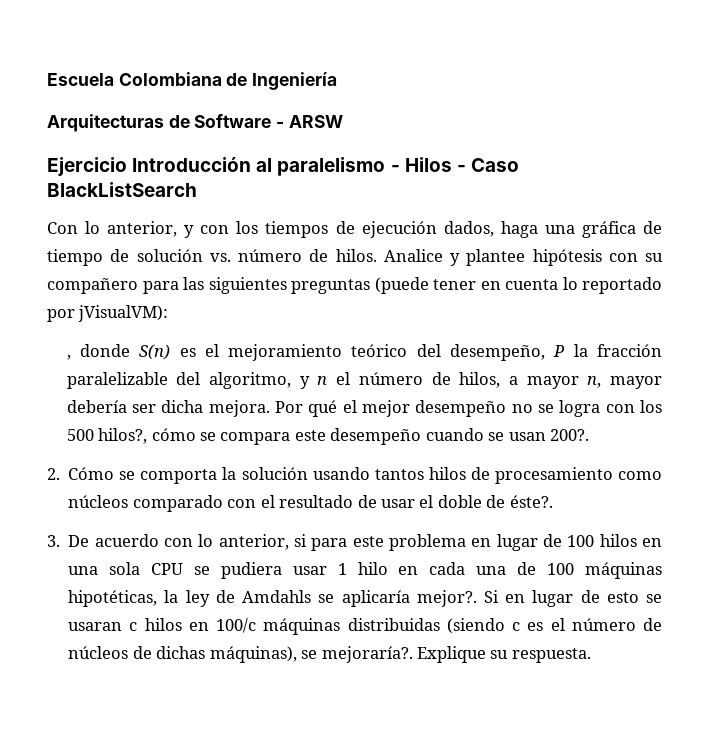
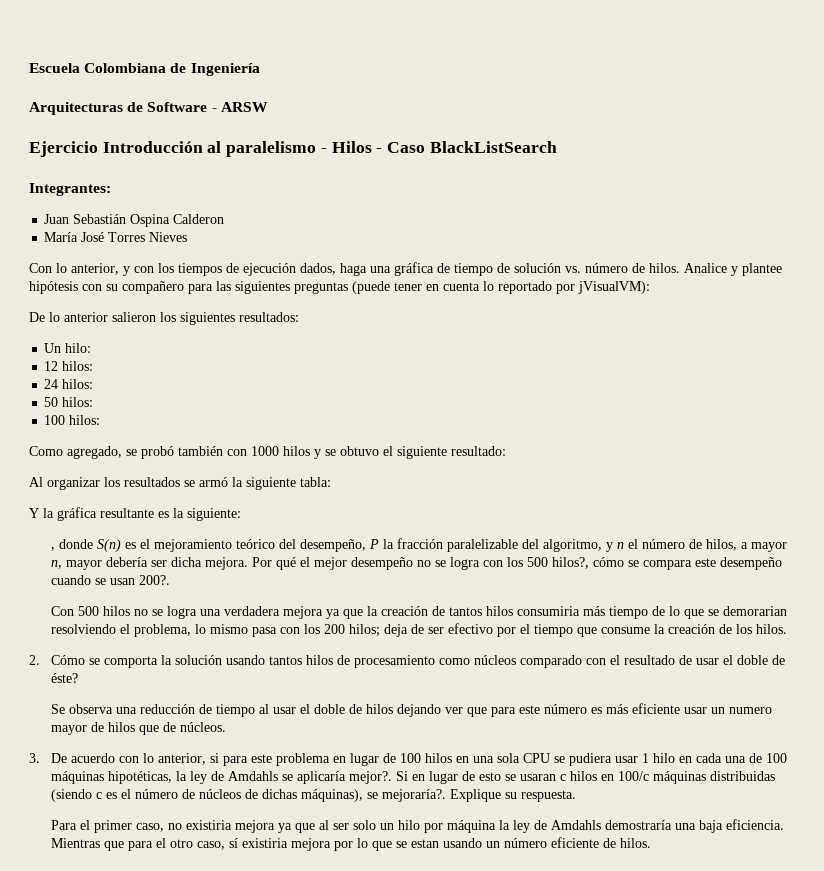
(197, 189) none -> [29,183,111,196] [44,214,225,227] [44,232,188,242] // Integrantes: // Juan Sebastián Ospina Calderon // María José Torres Nieves
(169, 313) none -> [29,312,299,325] [44,343,92,353] [44,361,94,371] [44,379,94,389] [44,397,94,407] [44,415,101,425] [29,446,506,459] [29,477,331,490] [29,507,241,521] // De lo anterior salieron los siguientes resultados: // Un hilo: // 12 hilos: // 24 hilos: // 50 hilos: // 100 hilos: // Como agregado, se probó también con 1000 hilos y se obtuvo el siguiente resultado: // Al organizar los resultados se armó la siguiente tabla: // Y la gráfica resultante es la siguiente:
(590, 435) none -> [50,606,787,619] [50,623,787,637] // Con 500 hilos no se logra una verdadera mejora ya que la creación de tantos hilos consumiria más tiempo de lo que se demorarian resolviendo el problema, lo mismo pasa con los 200 hilos; deja de ser efectivo por el tiempo que consume la creación de los hilos.
[509,495,553,508] éste?. -> [50,673,78,683] [50,703,772,717] [50,722,226,735] éste? // Se observa una reducción de tiempo al usar el doble de hilos dejando ver que para este número es más eficiente usar un numero mayor de hilos que de núcleos.
(591, 655) none -> [50,819,784,833] [50,837,651,851] // Para el primer caso, no existiria mejora ya que al ser solo un hilo por máquina la ley de Amdahls demostraría una baja eficiencia. Mientras que para el otro caso, sí existiria mejora por lo que se estan usando un número eficiente de hilos.

